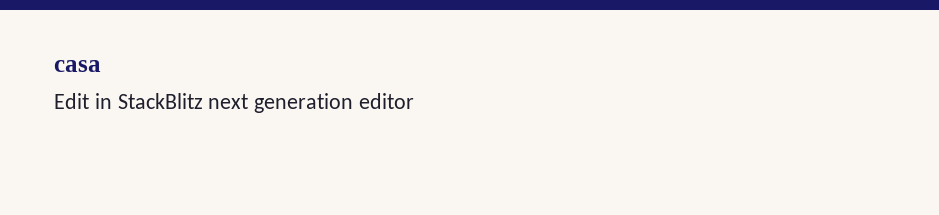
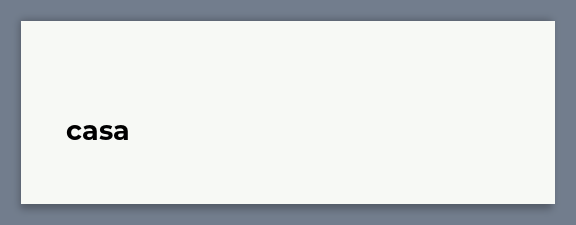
[54,93,415,113] // Edit in StackBlitz next generation editor -> (130, 132) none

